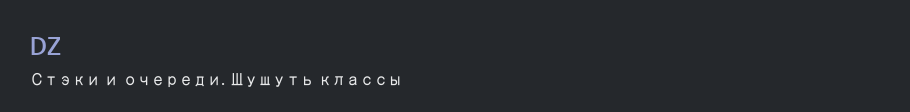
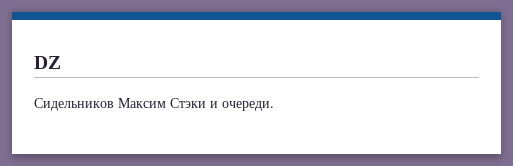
(61, 46) none -> [34,98,166,111] Cидельников Максим
[229,73,403,87] Шушуть классы -> (274, 106) none

